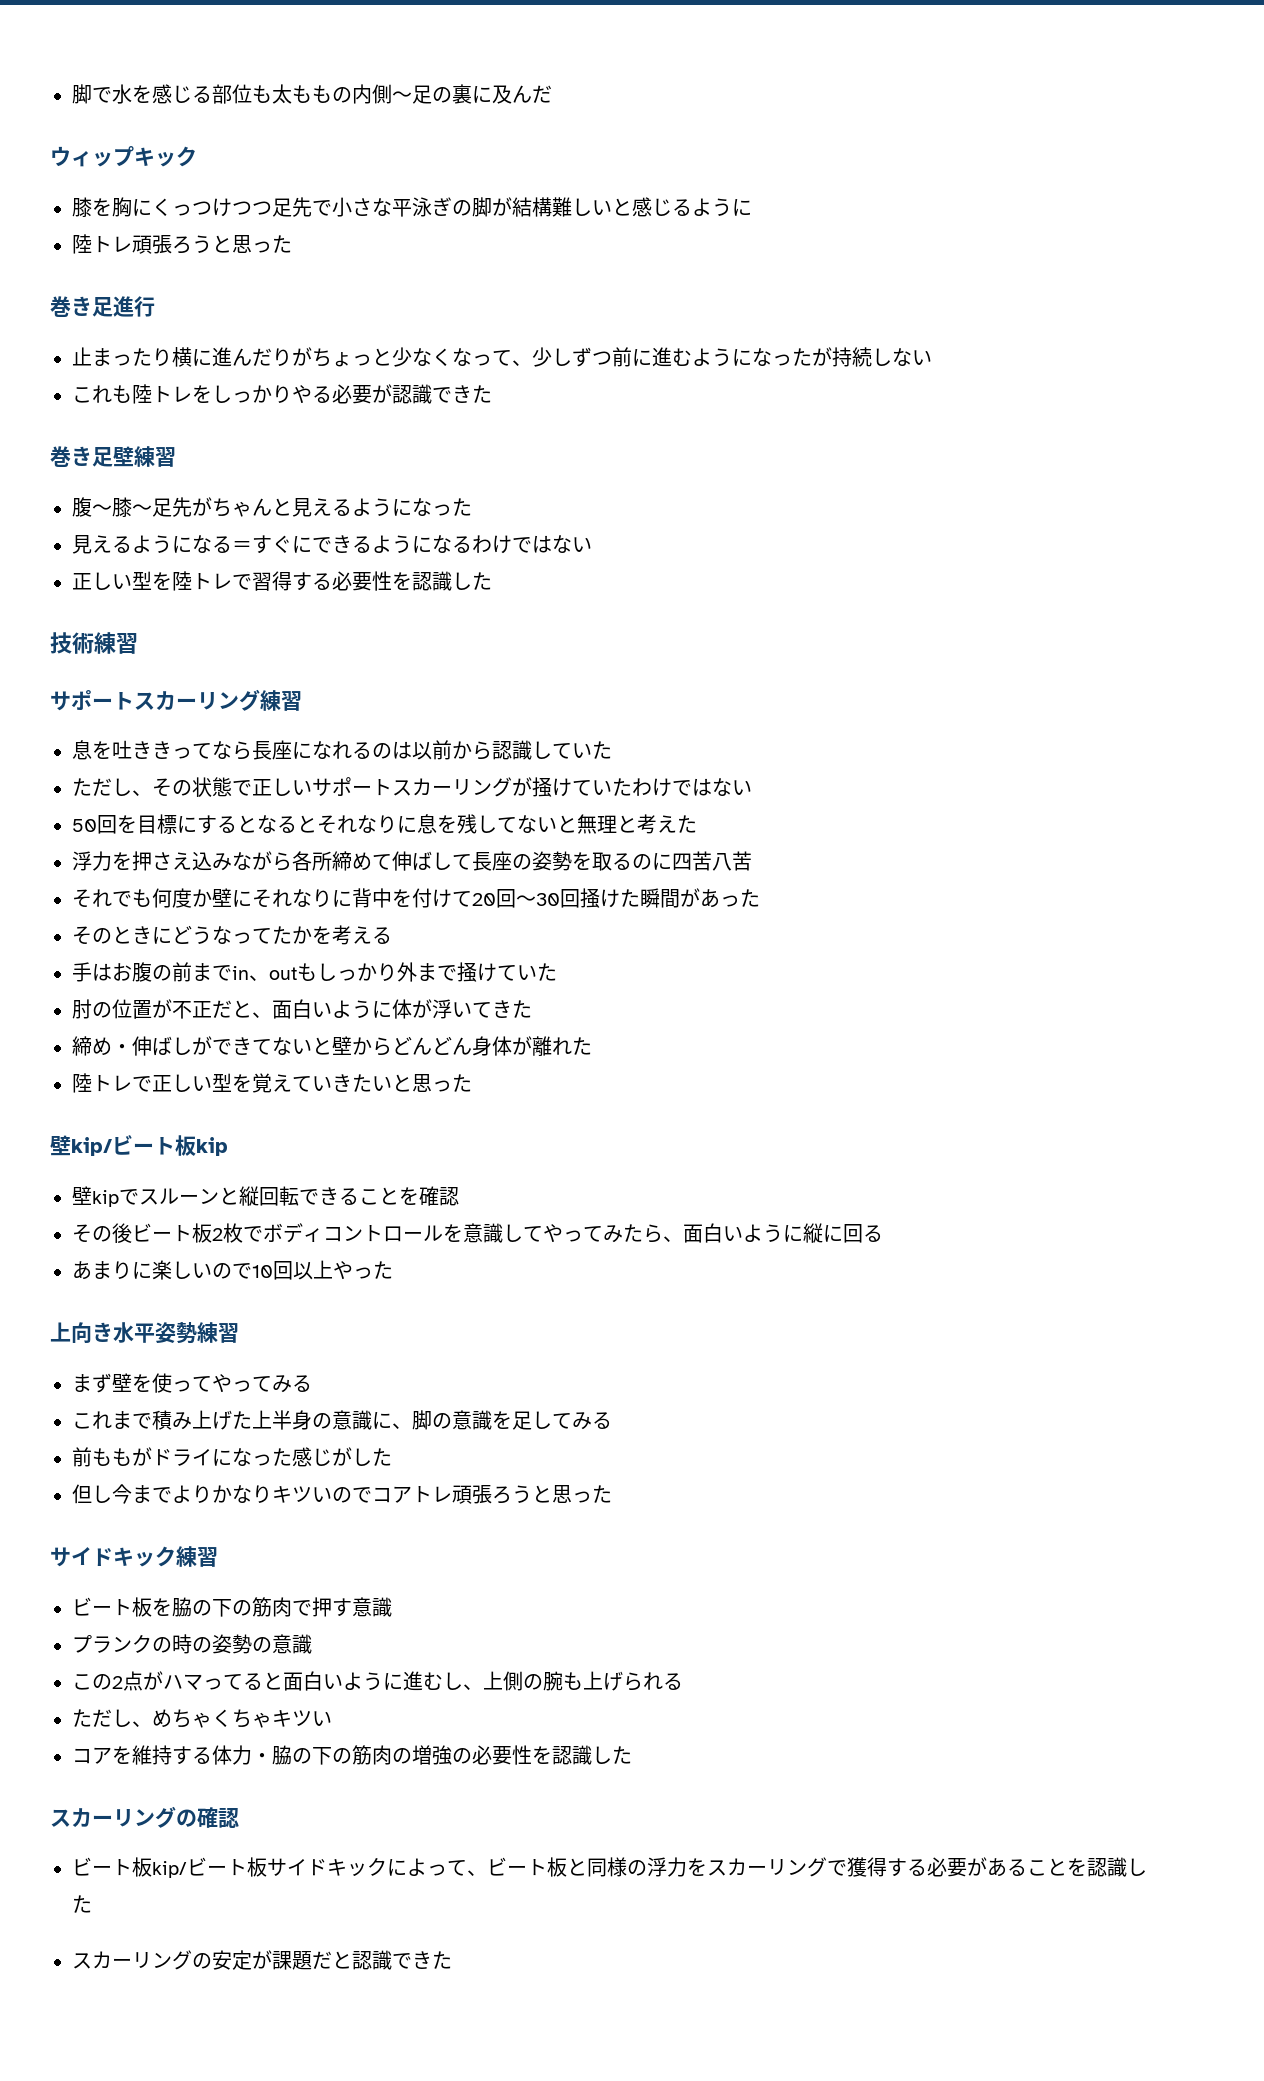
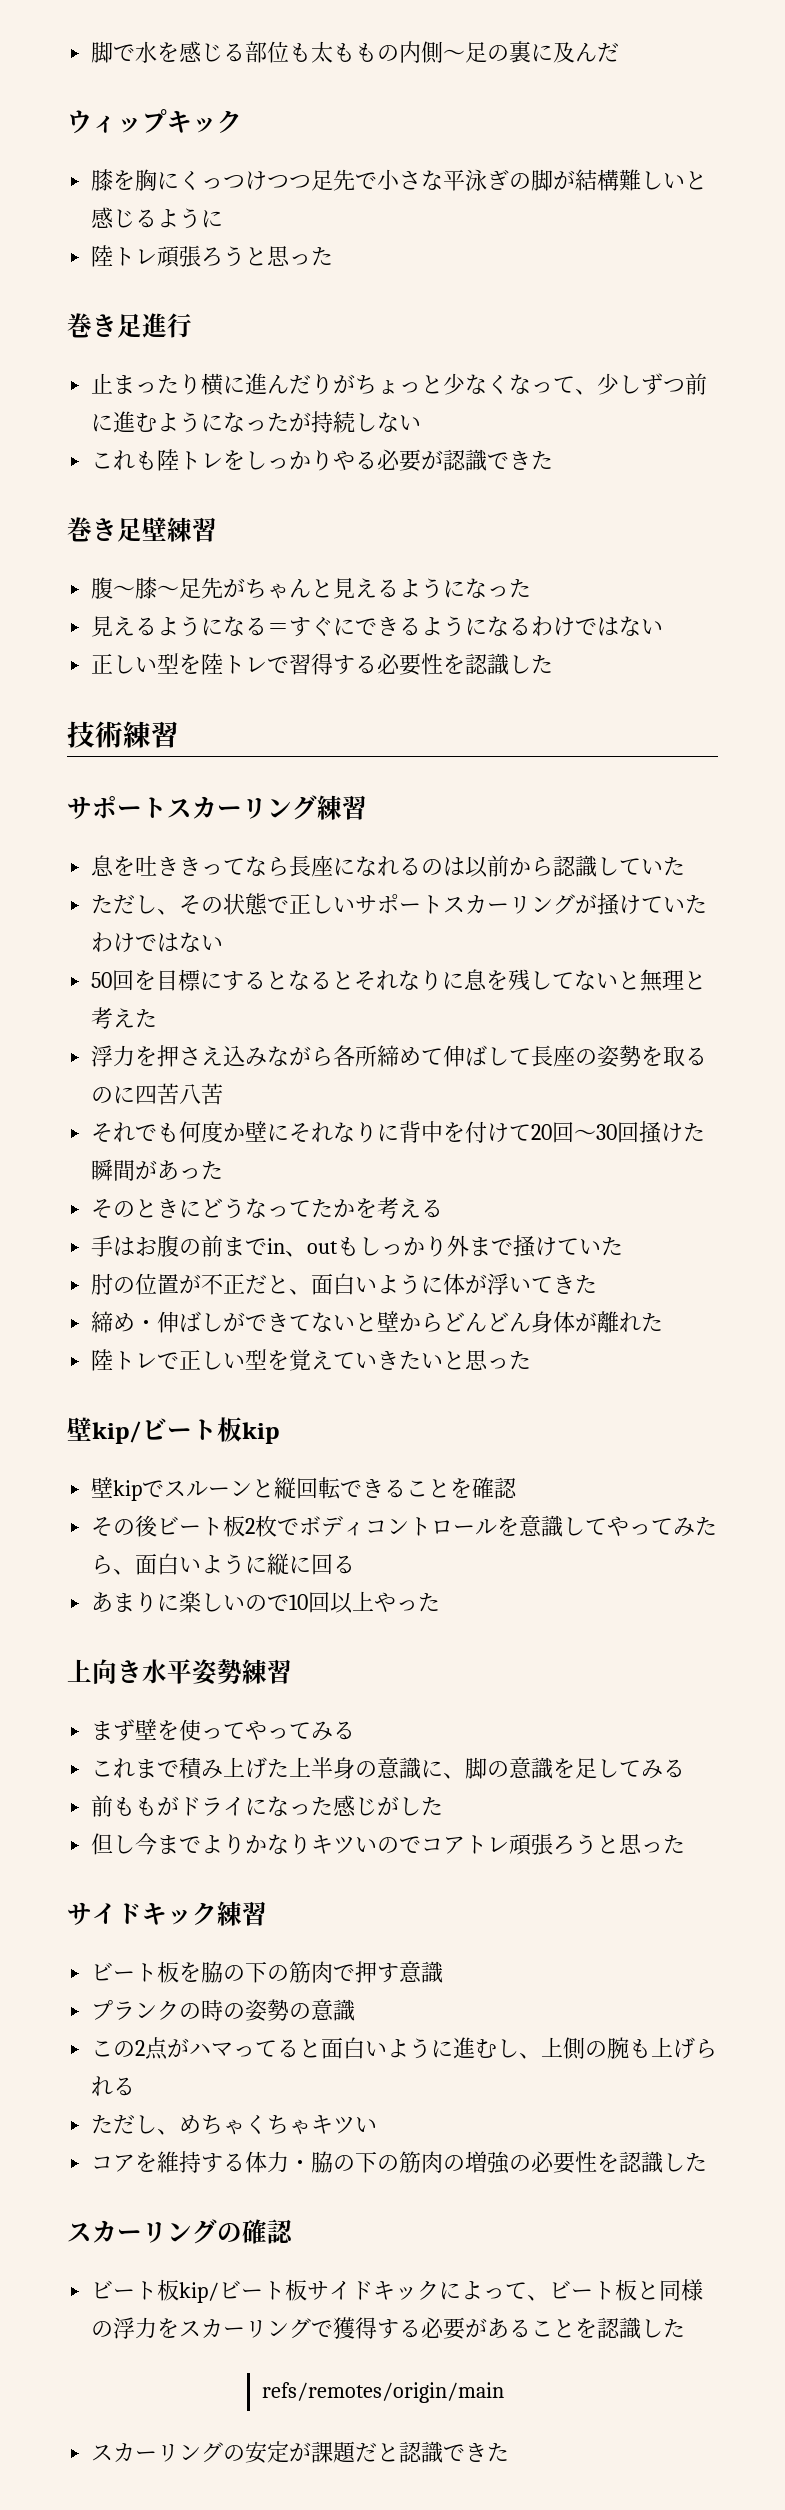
(92, 1904) none -> [262,2382,505,2403] // refs/remotes/origin/main

